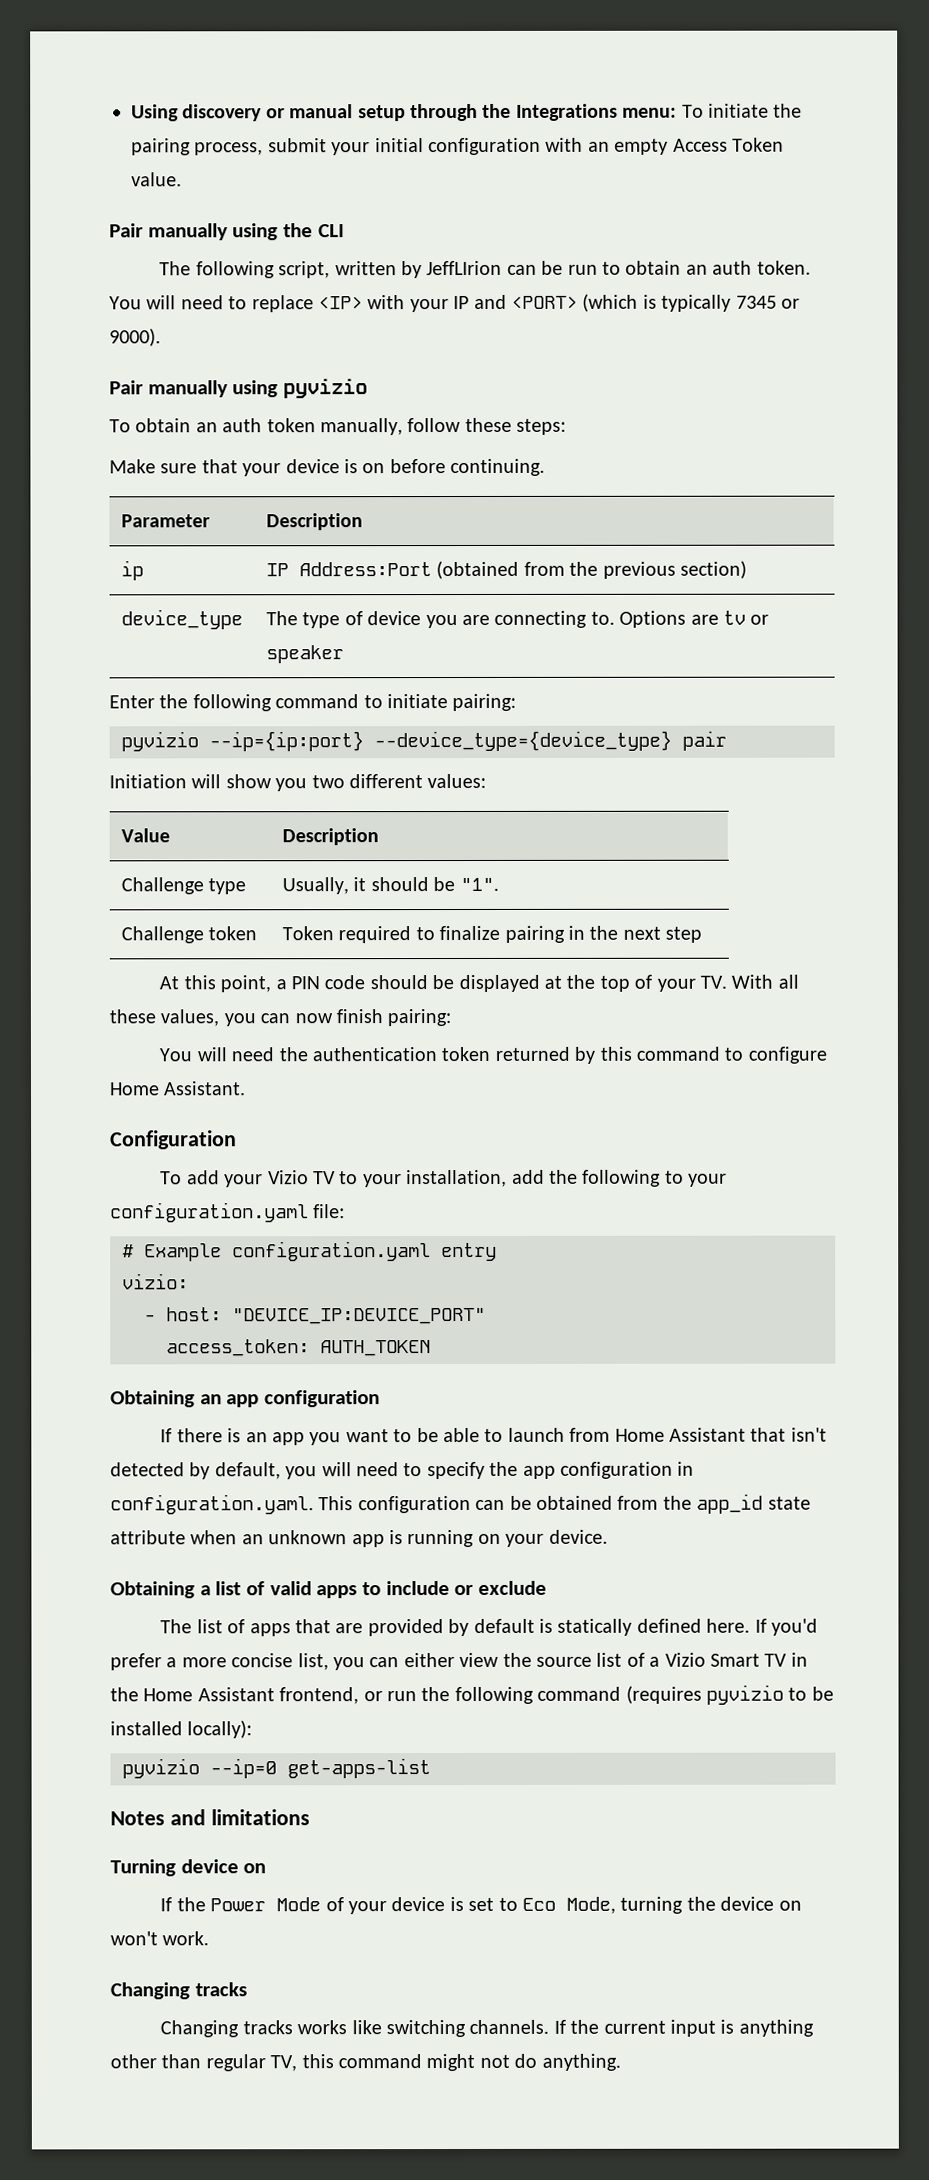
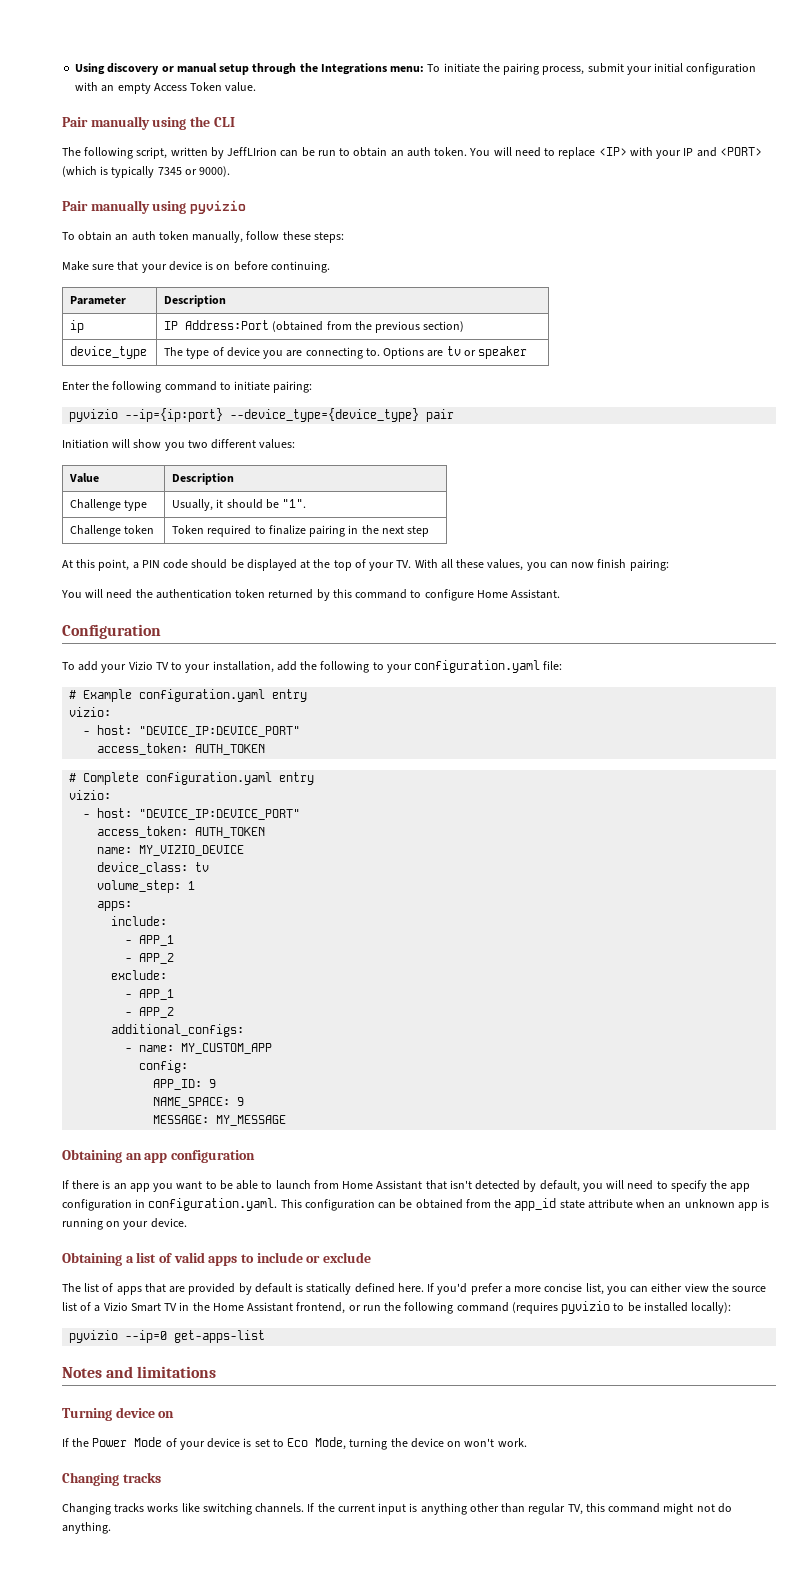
(431, 1348) none -> [69,772,315,785] [69,790,112,800] [83,808,301,820] [97,826,266,838] [97,845,245,856] [97,862,210,874] [97,880,196,893] [97,901,133,911] [111,916,168,926] [125,935,175,946] [125,953,175,964] [111,970,168,980] [125,989,175,1000] [125,1007,175,1018] [111,1024,245,1037] [125,1043,273,1054] [139,1060,189,1073] [153,1079,217,1090] [153,1097,245,1108] [153,1115,287,1126] // # Complete configuration.yaml entry // vizio: // - host: "DEVICE_IP:DEVICE_PORT" // access_token: AUTH_TOKEN // name: MY_VIZIO_DEVICE // device_class: tv // volume_step: 1 // apps: // include: // - APP_1 // - APP_2 // exclude: // - APP_1 // - APP_2 // additional_configs: // - name: MY_CUSTOM_APP // config: // APP_ID: 9 // NAME_SPACE: 9 // MESSAGE: MY_MESSAGE

